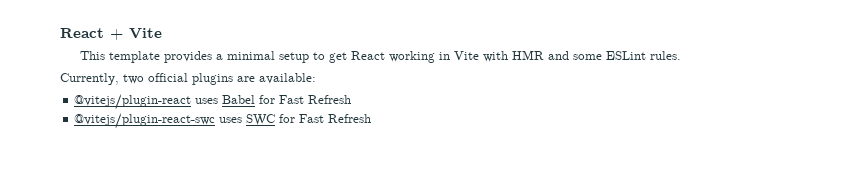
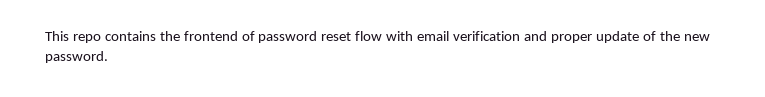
[60,28,162,40] [80,50,682,63] [60,73,316,85] [74,94,352,110] [74,113,372,129] React + Vite // This template provides a minimal setup to get React working in Vite with HMR and some ESLint rules. // Currently, two official plugins are available: // @vitejs/plugin-react uses Babel for Fast Refresh // @vitejs/plugin-react-swc uses SWC for Fast Refresh -> [45,31,710,43] [45,51,108,63] This repo contains the frontend of password reset flow with email verification and proper update of the new password.

